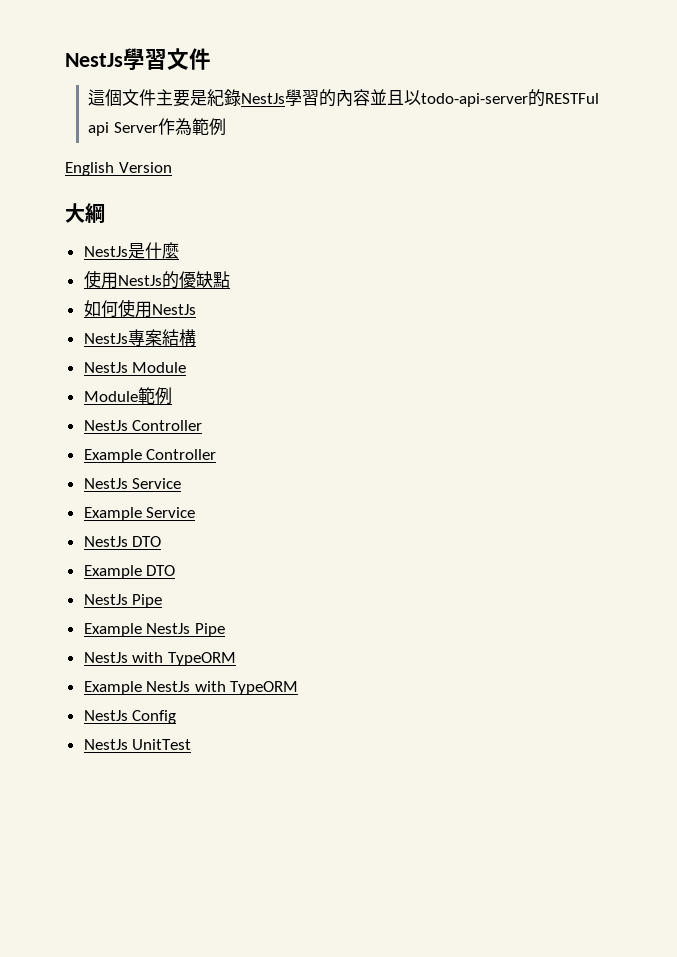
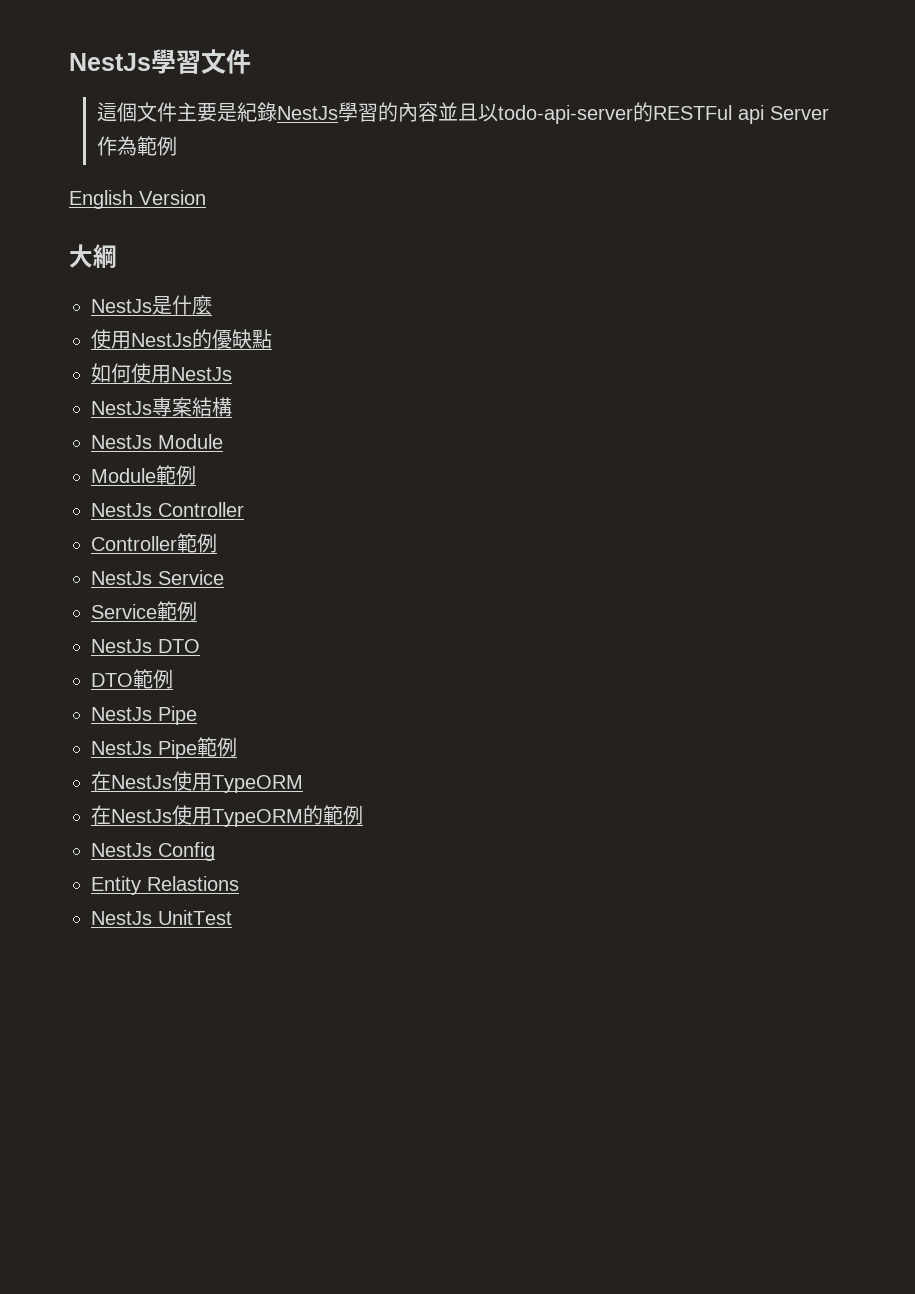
[83,449,217,463] Example Controller -> [91,533,217,553] Controller範例
[83,507,196,521] Example Service -> [91,601,197,621] Service範例
[83,565,176,579] [83,594,163,608] [83,623,225,637] [83,652,236,666] [83,681,299,695] Example DTO // NestJs Pipe // Example NestJs Pipe // NestJs with TypeORM // Example NestJs with TypeORM -> [91,669,173,689] [91,706,197,725] [91,737,237,759] [91,771,303,793] [91,805,363,827] DTO範例 // NestJs Pipe // NestJs Pipe範例 // 在NestJs使用TypeORM // 在NestJs使用TypeORM的範例
(177, 717) none -> [91,876,239,895] // Entity Relastions

